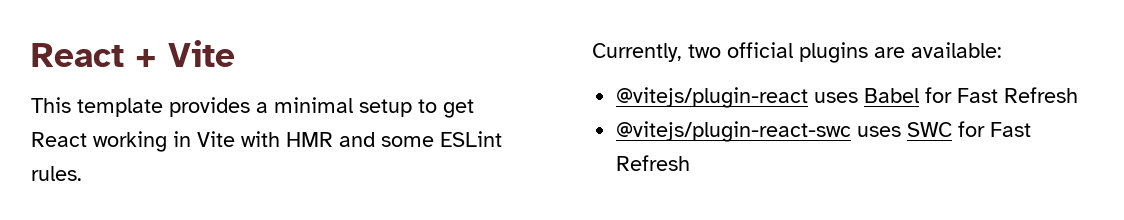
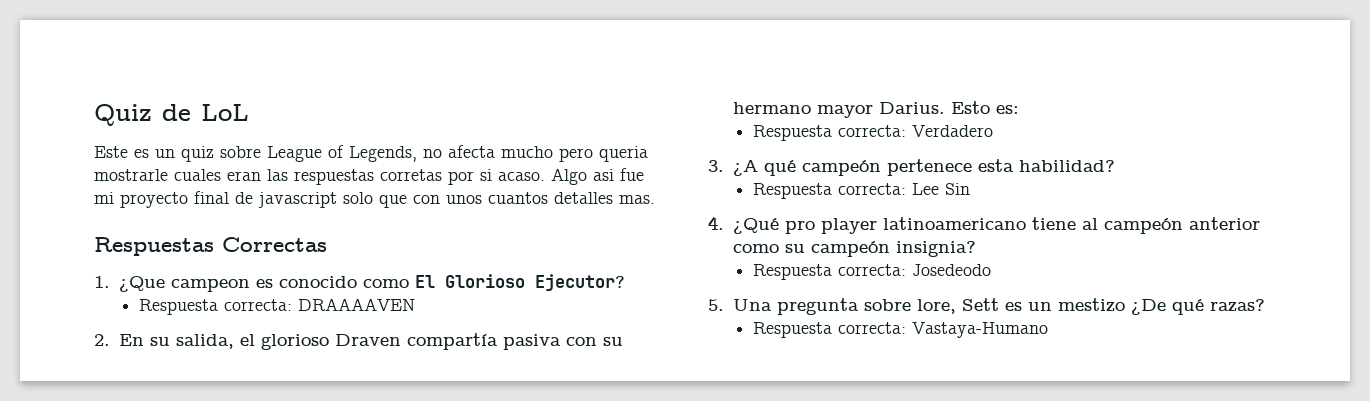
[31,40,235,67] [31,97,474,118] [31,131,502,152] [31,166,82,181] [592,42,1002,63] [616,87,1079,108] [616,121,1032,142] [616,155,691,171] React + Vite // This template provides a minimal setup to get React working in Vite with HMR and some ESLint rules. // Currently, two official plugins are available: // @vitejs/plugin-react uses Babel for Fast Refresh // @vitejs/plugin-react-swc uses SWC for Fast Refresh -> [94,104,249,126] [94,145,648,162] [94,168,644,185] [94,191,655,208] [94,237,327,256] [94,274,626,292] [138,298,415,315] [94,333,624,350] [733,101,1020,118] [752,125,993,141] [708,159,1116,176] [752,183,970,199] [708,216,1261,234] [733,241,977,257] [752,264,991,280] [708,298,1266,315] [752,322,1048,338] Quiz de LoL // Este es un quiz sobre League of Legends, no afecta mucho pero queria mostrarle cuales eran las respuestas corretas por si acaso. Algo asi fue mi proyecto final de javascript solo que con unos cuantos detalles mas. // Respuestas Correctas // 1. ¿Que campeon es conocido como El Glorioso Ejecutor? // Respuesta correcta: DRAAAAVEN // 2. En su salida, el glorioso Draven compartía pasiva con su hermano mayor Darius. Esto es: // Respuesta correcta: Verdadero // 3. ¿A qué campeón pertenece esta habilidad? // Respuesta correcta: Lee Sin // 4. ¿Qué pro player latinoamericano tiene al campeón anterior como su campeón insignia? // Respuesta correcta: Josedeodo // 5. Una pregunta sobre lore, Sett es un mestizo ¿De qué razas? // Respuesta correcta: Vastaya-Humano

